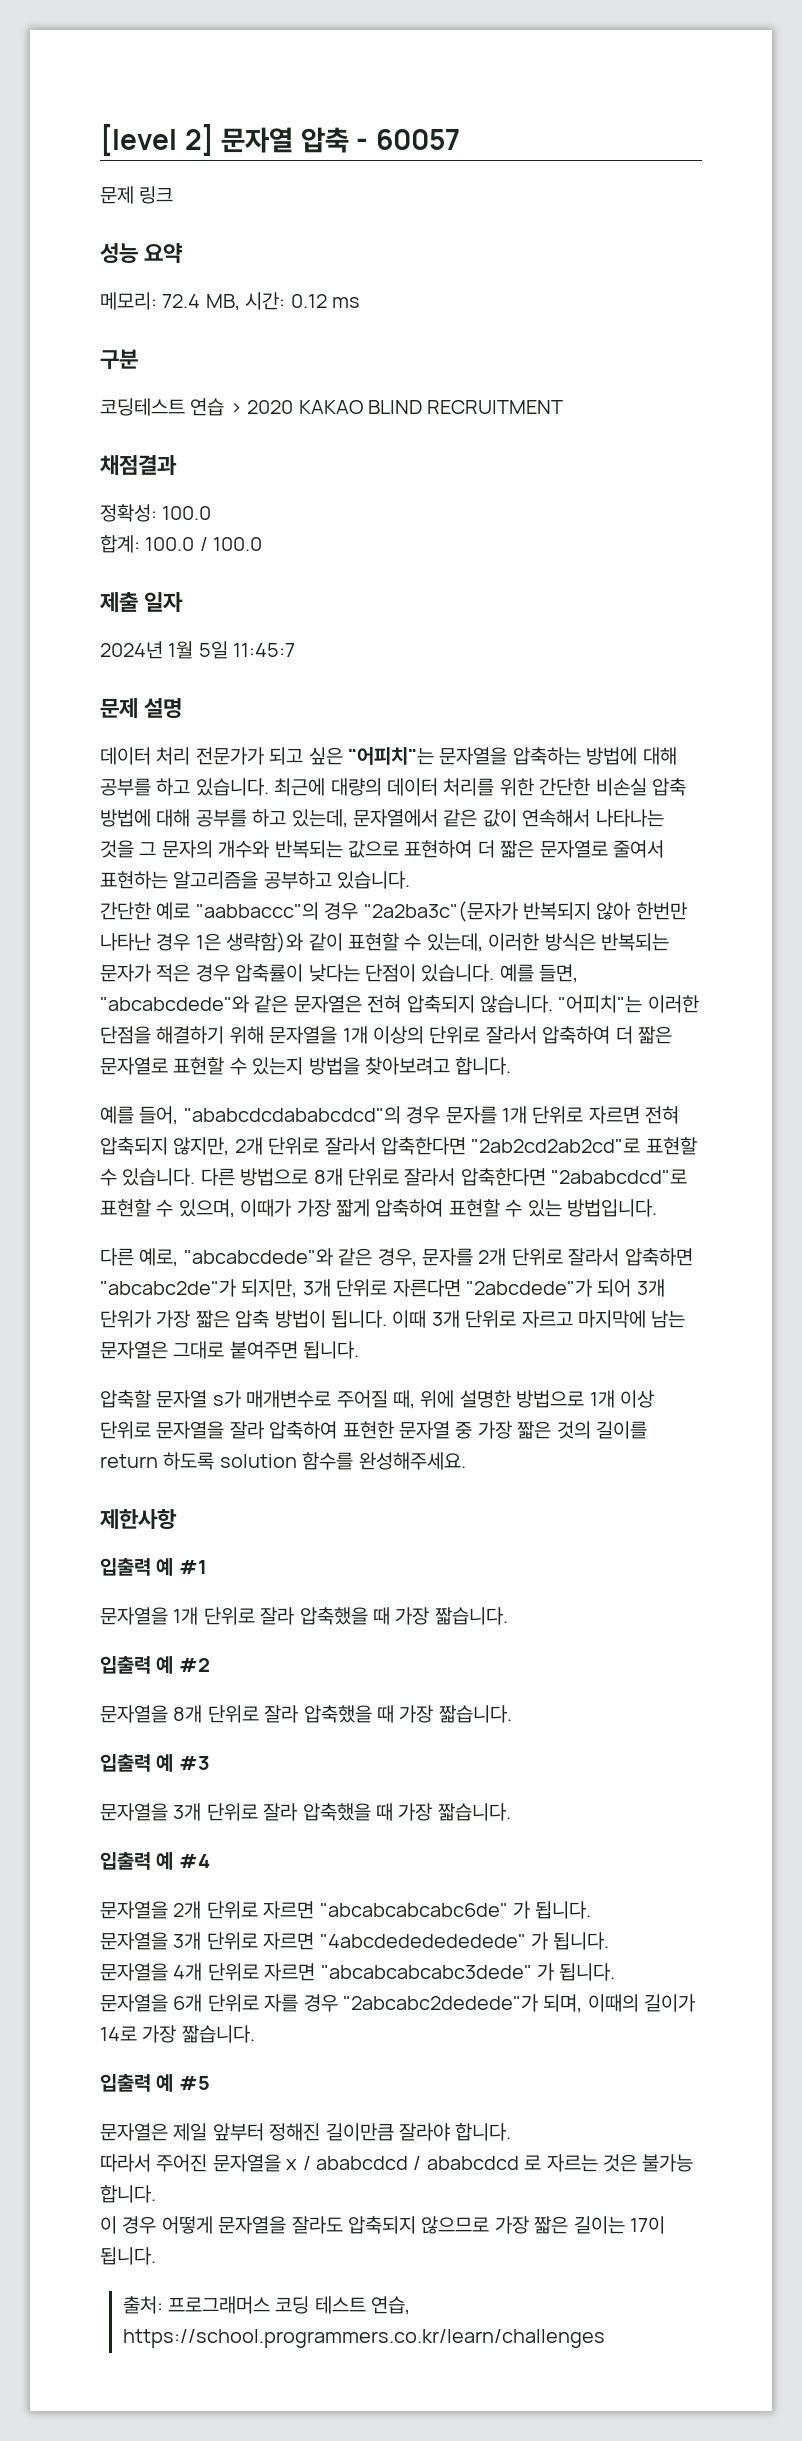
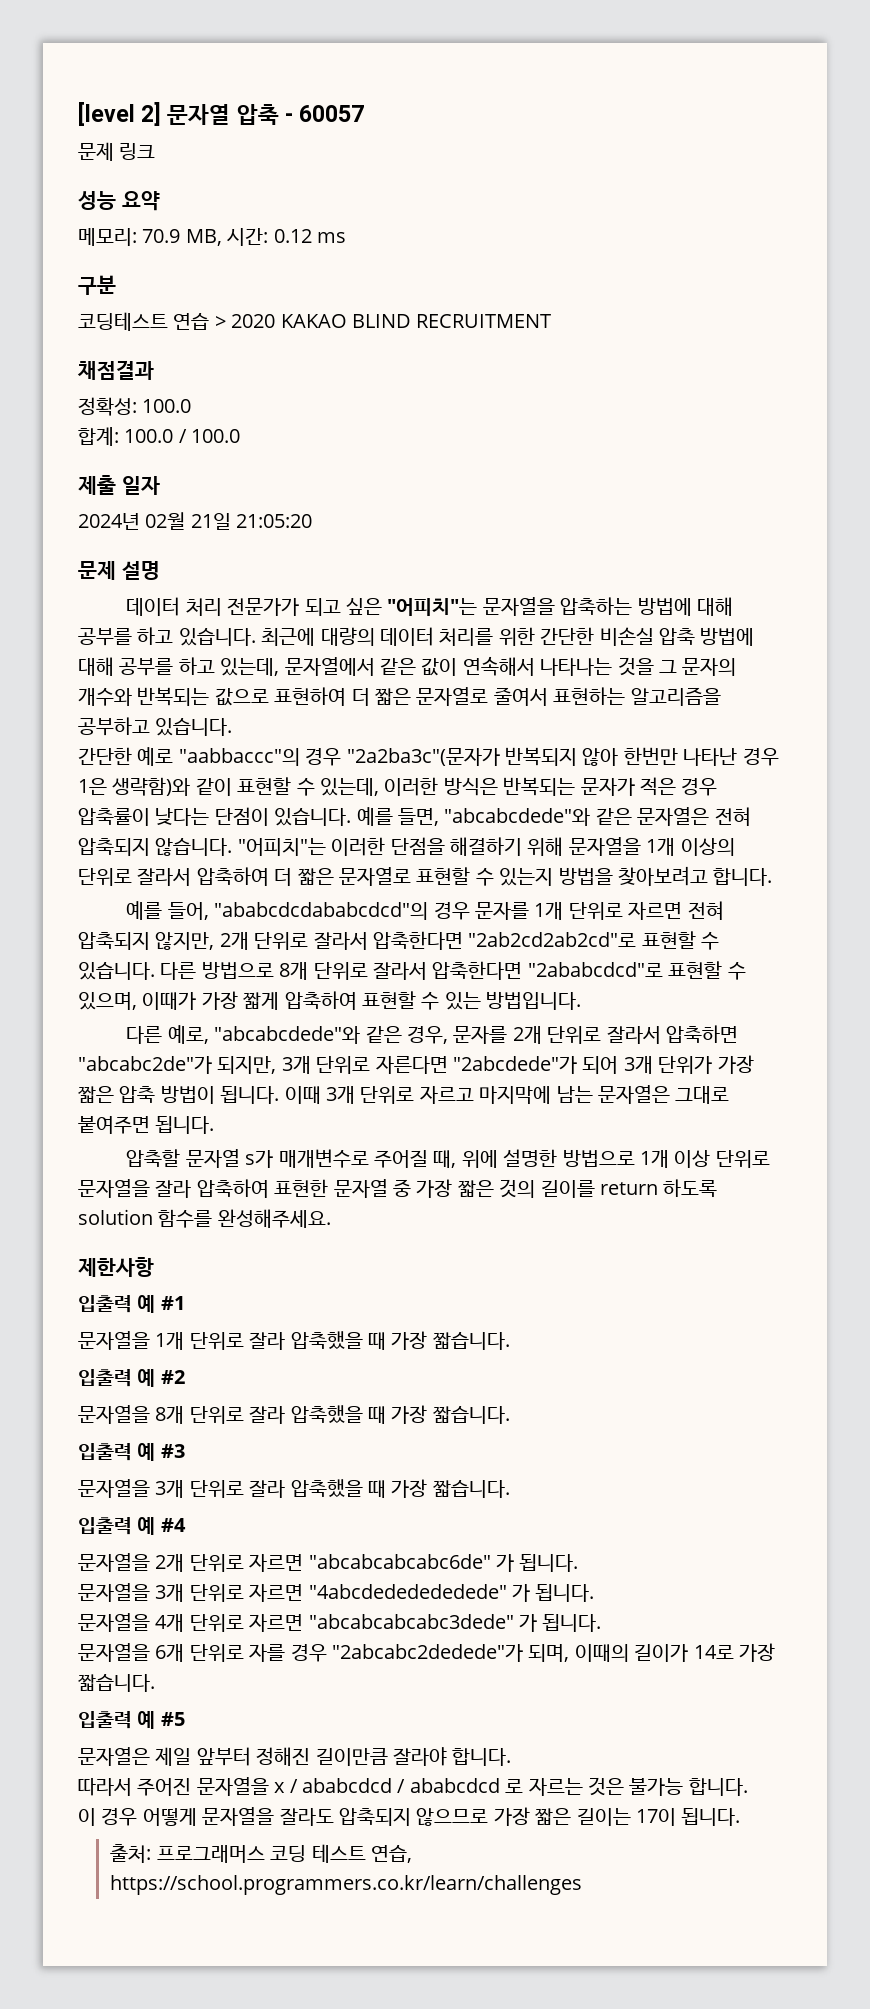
[162,294,201,308] 72.4 -> [142,229,181,243] 70.9
[168,641,296,659] 1월 5일 11:45:7 -> [145,512,313,530] 02월 21일 21:05:20

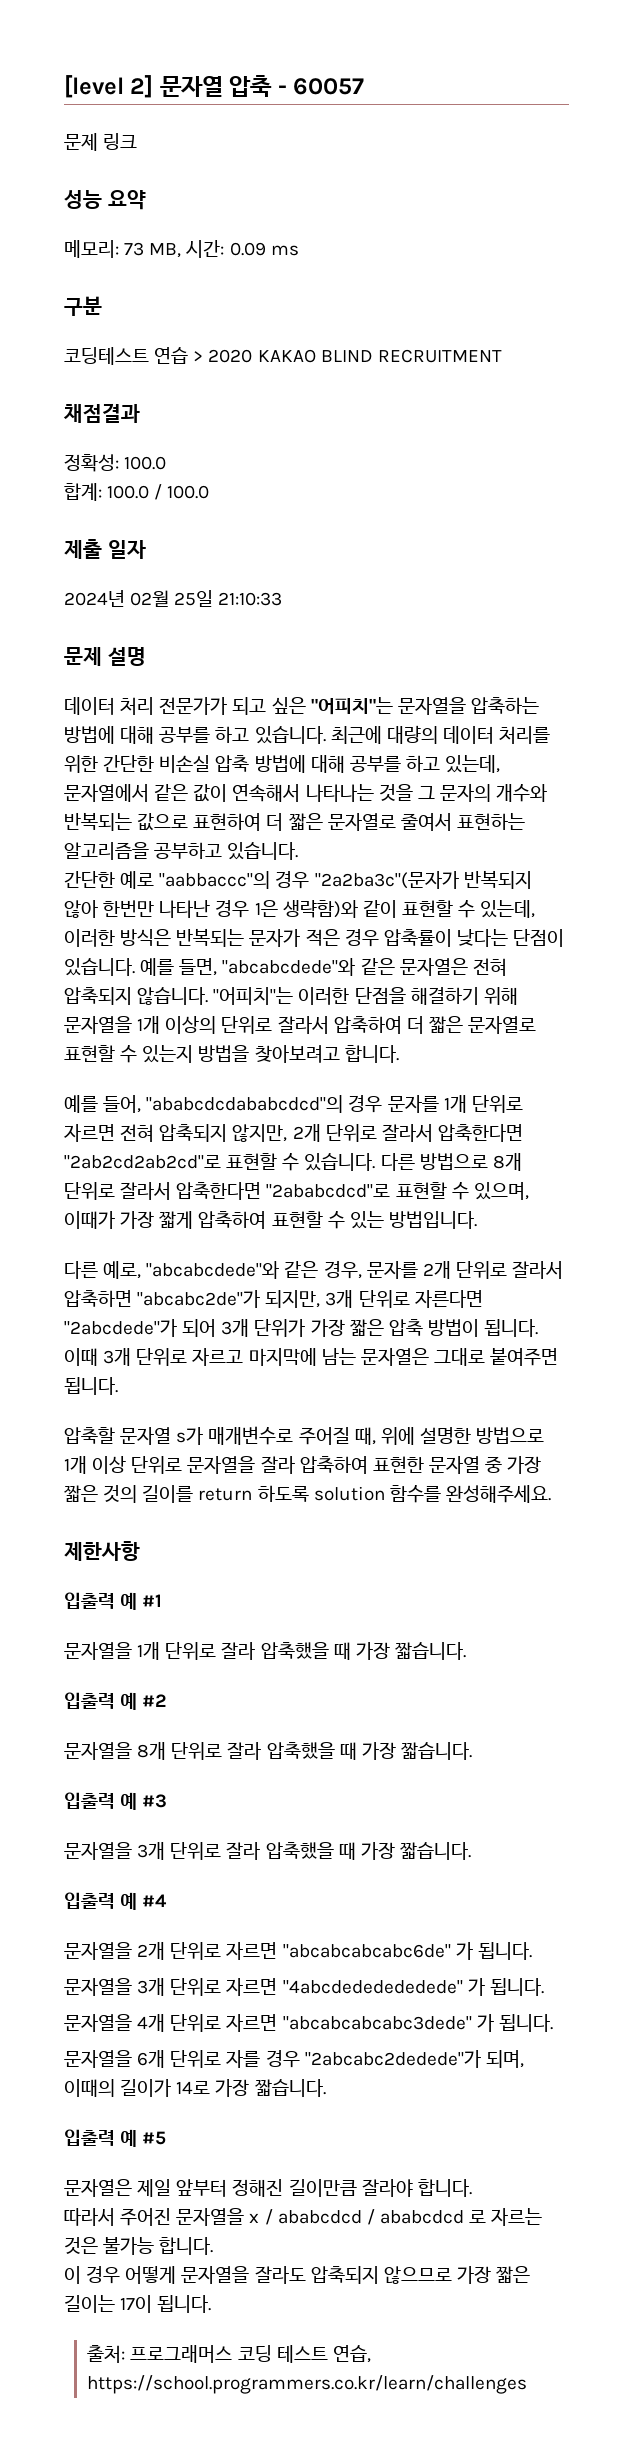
[142,229,181,243] 70.9 -> [124,242,145,256] 73
[273,229,312,243] 0.12 -> [229,242,266,256] 0.09
[190,513,313,530] 21일 21:05:20 -> [174,590,283,607] 25일 21:10:33

